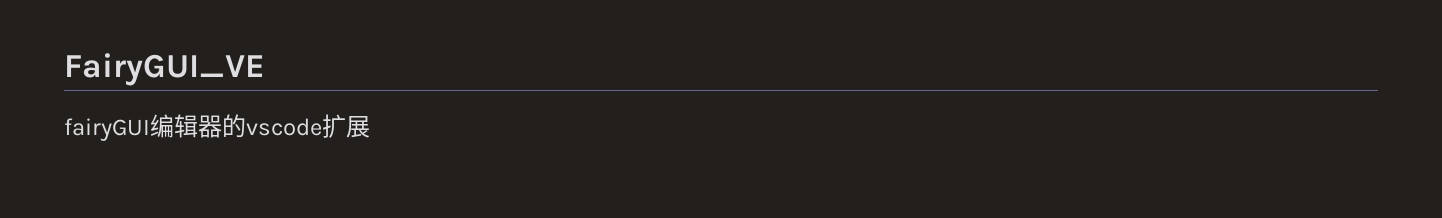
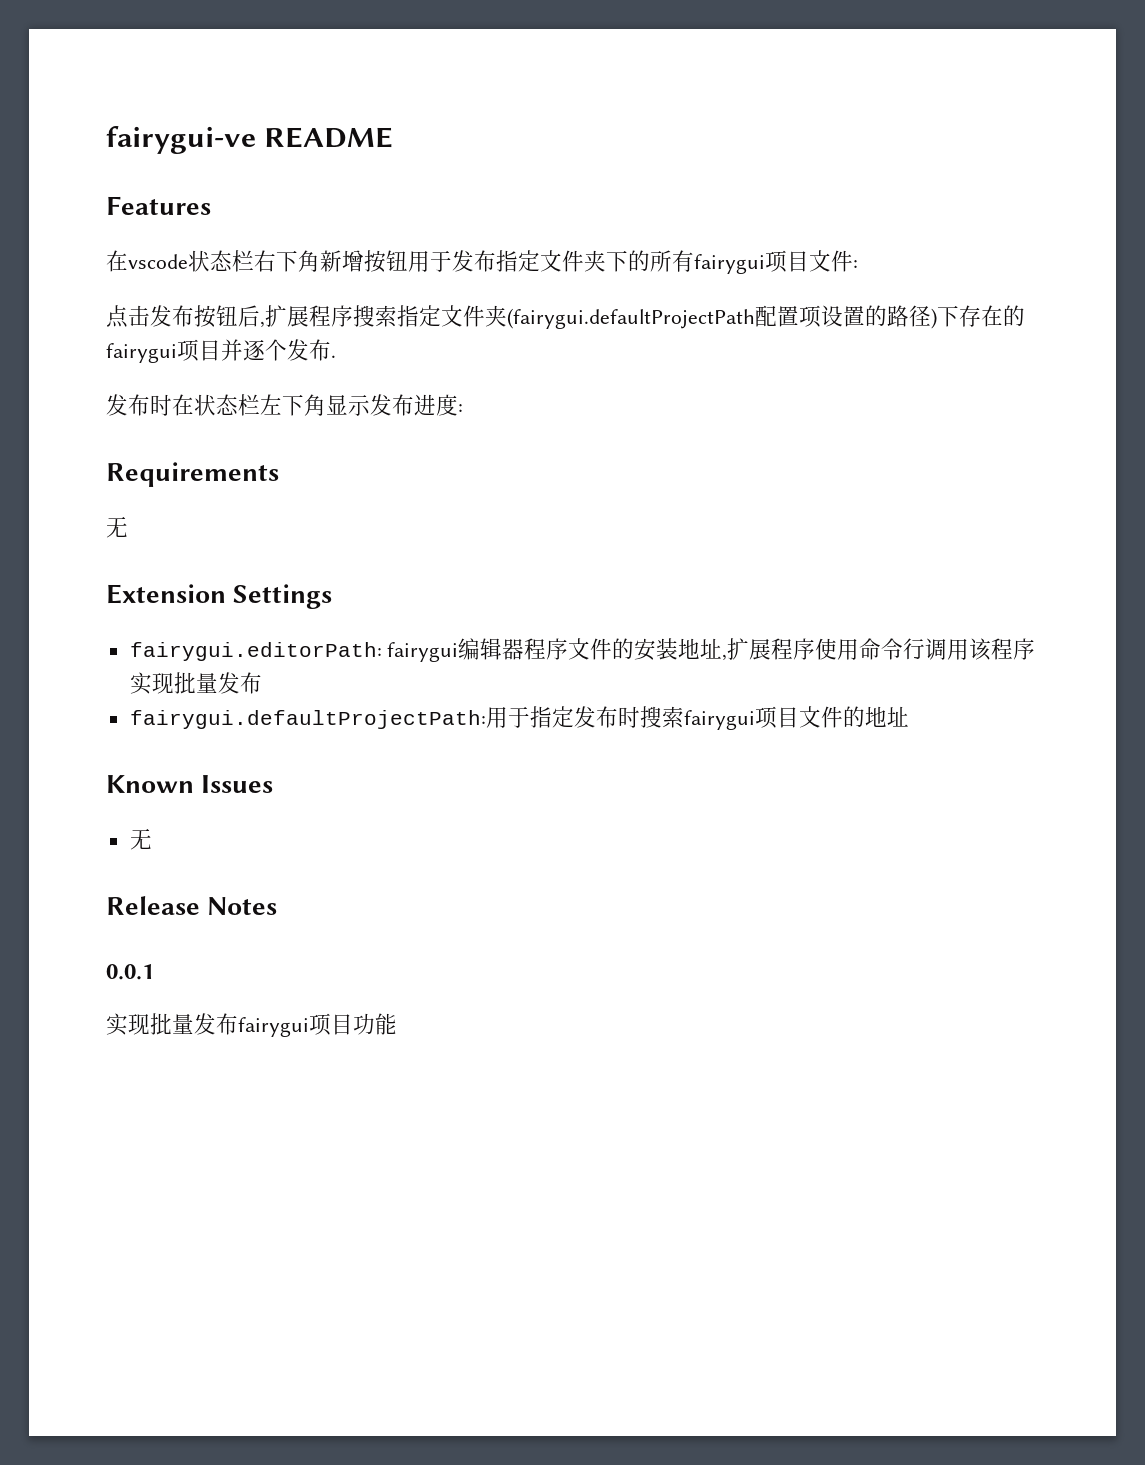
[64,53,265,86] [64,114,370,141] FairyGUI_VE // fairyGUI编辑器的vscode扩展 -> [106,126,394,154] [106,196,211,215] [106,250,858,274] [106,305,1025,329] [106,339,336,363] [106,394,463,416] [106,462,279,487] [106,516,128,538] [106,584,333,609] [129,638,1036,662] [129,672,262,695] [129,706,909,730] [106,775,274,793] [129,828,152,850] [106,896,278,915] [106,964,154,980] [106,1013,397,1037] fairygui-ve README // Features // 在vscode状态栏右下角新增按钮用于发布指定文件夹下的所有fairygui项目文件: // 点击发布按钮后,扩展程序搜索指定文件夹(fairygui.defaultProjectPath配置项设置的路径)下存在的fairygui项目并逐个发布. // 发布时在状态栏左下角显示发布进度: // Requirements // 无 // Extension Settings // fairygui.editorPath: fairygui编辑器程序文件的安装地址,扩展程序使用命令行调用该程序实现批量发布 // fairygui.defaultProjectPath:用于指定发布时搜索fairygui项目文件的地址 // Known Issues // 无 // Release Notes // 0.0.1 // 实现批量发布fairygui项目功能

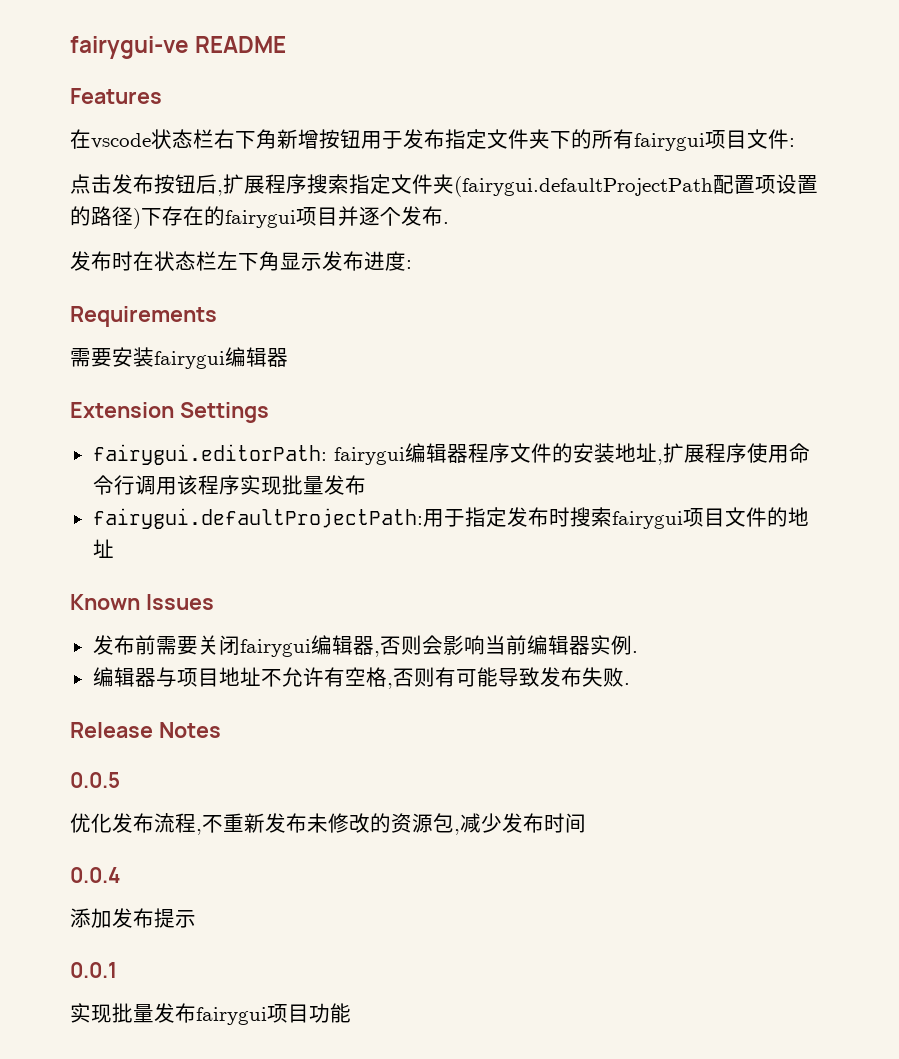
[106,516,128,538] 无 -> [70,347,288,369] 需要安装fairygui编辑器
[129,828,152,850] [106,896,278,915] 无 // Release Notes -> [92,635,638,657] [92,667,630,689] [70,722,221,738] [70,772,120,788] [70,813,586,835] [70,867,120,883] [70,908,196,928] 发布前需要关闭fairygui编辑器,否则会影响当前编辑器实例. // 编辑器与项目地址不允许有空格,否则有可能导致发布失败. // Release Notes // 0.0.5 // 优化发布流程,不重新发布未修改的资源包,减少发布时间 // 0.0.4 // 添加发布提示

